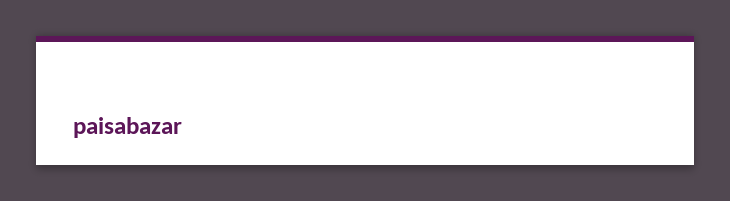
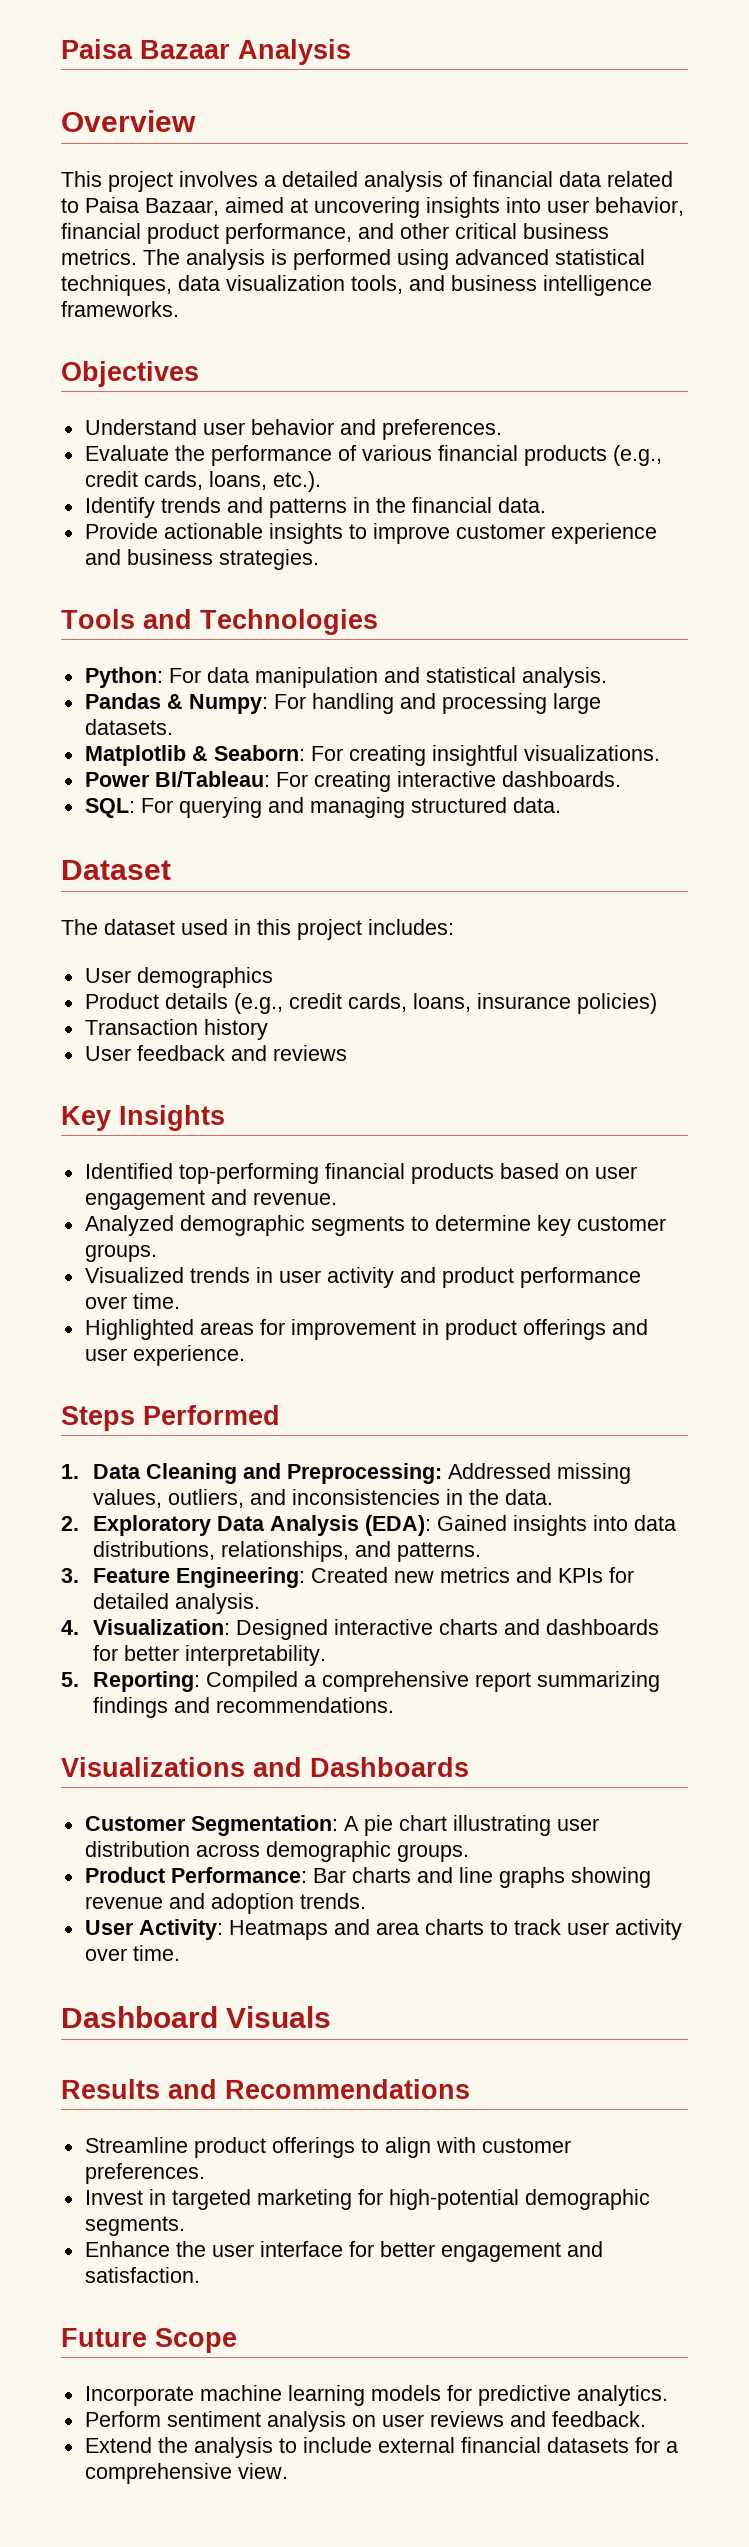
[73,117,182,138] paisabazar -> [61,39,351,65] [61,110,196,132] [61,171,673,192] [61,197,684,218] [61,223,609,244] [61,249,645,270] [61,275,652,296] [61,301,179,317] [61,361,199,387] [84,419,502,440] [84,445,662,466] [84,471,321,492] [84,497,546,518] [84,523,657,544] [84,549,319,570] [61,609,378,635] [84,667,607,688] [84,693,601,714] [84,719,173,735] [84,745,660,766] [84,771,621,792] [84,797,561,818] [61,860,171,880] [61,919,454,940] [84,967,273,988] [84,993,657,1014] [84,1019,268,1040] [84,1045,347,1061] [61,1105,225,1131] [84,1163,637,1184] [84,1189,337,1210] [84,1215,666,1236] [84,1244,157,1262] [84,1267,641,1288] [84,1293,180,1309] [84,1319,648,1340] [84,1345,245,1366] [61,1405,280,1431] [61,1463,632,1484] [93,1489,554,1508] [61,1515,677,1536] [93,1541,482,1562] [61,1567,635,1588] [93,1593,261,1614] [61,1619,660,1640] [93,1645,327,1666] [61,1671,661,1692] [93,1697,395,1718] [61,1757,469,1777] [84,1815,599,1836] [84,1841,469,1862] [84,1867,651,1888] [84,1893,366,1914] [84,1919,682,1940] [84,1945,180,1961] [61,2006,332,2028] [61,2079,470,2099] [84,2137,571,2158] [84,2163,205,2184] [84,2189,650,2210] [84,2216,185,2236] [84,2241,603,2262] [84,2267,200,2283] [61,2328,237,2353] [84,2385,668,2406] [84,2411,646,2432] [84,2437,678,2458] [84,2463,288,2484] Paisa Bazaar Analysis // Overview // This project involves a detailed analysis of financial data related to Paisa Bazaar, aimed at uncovering insights into user behavior, financial product performance, and other critical business metrics. The analysis is performed using advanced statistical techniques, data visualization tools, and business intelligence frameworks. // Objectives // Understand user behavior and preferences. // Evaluate the performance of various financial products (e.g., credit cards, loans, etc.). // Identify trends and patterns in the financial data. // Provide actionable insights to improve customer experience and business strategies. // Tools and Technologies // Python: For data manipulation and statistical analysis. // Pandas & Numpy: For handling and processing large datasets. // Matplotlib & Seaborn: For creating insightful visualizations. // Power BI/Tableau: For creating interactive dashboards. // SQL: For querying and managing structured data. // Dataset // The dataset used in this project includes: // User demographics // Product details (e.g., credit cards, loans, insurance policies) // Transaction history // User feedback and reviews // Key Insights // Identified top-performing financial products based on user engagement and revenue. // Analyzed demographic segments to determine key customer groups. // Visualized trends in user activity and product performance over time. // Highlighted areas for improvement in product offerings and user experience. // Steps Performed // 1. Data Cleaning and Preprocessing: Addressed missing values, outliers, and inconsistencies in the data. // 2. Exploratory Data Analysis (EDA): Gained insights into data distributions, relationships, and patterns. // 3. Feature Engineering: Created new metrics and KPIs for detailed analysis. // 4. Visualization: Designed interactive charts and dashboards for better interpretability. // 5. Reporting: Compiled a comprehensive report summarizing findings and recommendations. // Visualizations and Dashboards // Customer Segmentation: A pie chart illustrating user distribution across demographic groups. // Product Performance: Bar charts and line graphs showing revenue and adoption trends. // User Activity: Heatmaps and area charts to track user activity over time. // Dashboard Visuals // Results and Recommendations // Streamline product offerings to align with customer preferences. // Invest in targeted marketing for high-potential demographic segments. // Enhance the user interface for better engagement and satisfaction. // Future Scope // Incorporate machine learning models for predictive analytics. // Perform sentiment analysis on user reviews and feedback. // Extend the analysis to include external financial datasets for a comprehensive view.

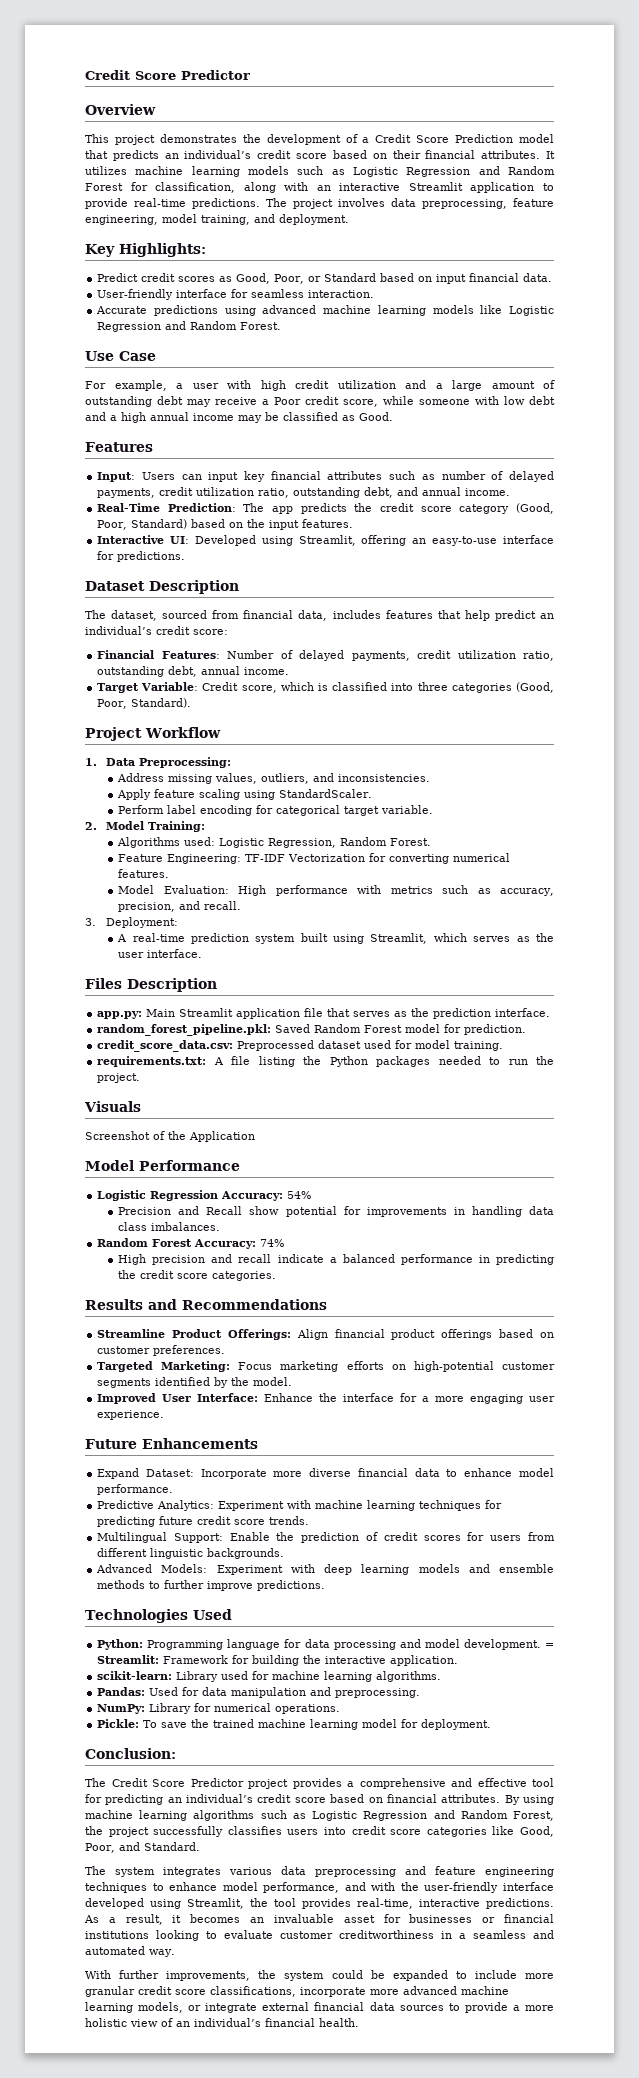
[61,39,351,65] Paisa Bazaar Analysis -> [85,70,250,80] Credit Score Predictor
[179,171,673,192] [61,197,684,218] [61,223,609,244] [61,249,645,270] [61,275,652,296] [61,301,179,317] [61,361,199,387] [84,419,502,440] [84,445,662,466] [84,471,321,492] [84,497,546,518] [84,523,657,544] [84,549,319,570] [61,609,378,635] [84,667,607,688] [84,693,601,714] [84,719,173,735] [84,745,660,766] [84,771,621,792] [84,797,561,818] involves a detailed analysis of financial data related to Paisa Bazaar, aimed at uncovering insights into user behavior, financial product performance, and other critical business metrics. The analysis is performed using advanced statistical techniques, data visualization tools, and business intelligence frameworks. // Objectives // Understand user behavior and preferences. // Evaluate the performance of various financial products (e.g., credit cards, loans, etc.). // Identify trends and patterns in the financial data. // Provide actionable insights to improve customer experience and business strategies. // Tools and Technologies // Python: For data manipulation and statistical analysis. // Pandas & Numpy: For handling and processing large datasets. // Matplotlib & Seaborn: For creating insightful visualizations. // Power BI/Tableau: For creating interactive dashboards. // SQL: For querying and managing structured data. -> [159,134,554,145] [85,150,555,161] [85,166,555,177] [85,182,554,193] [85,198,554,209] [85,214,349,225] [85,243,206,257] [97,273,553,284] [97,289,375,300] [96,305,554,316] [97,321,282,332] [85,351,156,361] [85,380,555,391] [85,396,555,407] [85,412,393,423] [85,442,153,452] [97,471,554,482] [97,487,511,498] [97,503,554,514] [97,519,354,530] [97,535,554,546] [97,551,186,562] demonstrates the development of a Credit Score Prediction model that predicts an individual’s credit score based on their financial attributes. It utilizes machine learning models such as Logistic Regression and Random Forest for classification, along with an interactive Streamlit application to provide real-time predictions. The project involves data preprocessing, feature engineering, model training, and deployment. // Key Highlights: // Predict credit scores as Good, Poor, or Standard based on input financial data. // User-friendly interface for seamless interaction. // Accurate predictions using advanced machine learning models like Logistic Regression and Random Forest. // Use Case // For example, a user with high credit utilization and a large amount of outstanding debt may receive a Poor credit score, while someone with low debt and a high annual income may be classified as Good. // Features // Input: Users can input key financial attributes such as number of delayed payments, credit utilization ratio, outstanding debt, and annual income. // Real-Time Prediction: The app predicts the credit score category (Good, Poor, Standard) based on the input features. // Interactive UI: Developed using Streamlit, offering an easy-to-use interface for predictions.
[61,919,454,940] [84,967,273,988] [84,993,657,1014] [84,1019,268,1040] [84,1045,347,1061] [61,1105,225,1131] [84,1163,637,1184] [84,1189,337,1210] [84,1215,666,1236] [84,1244,157,1262] [84,1267,641,1288] [84,1293,180,1309] [84,1319,648,1340] [84,1345,245,1366] [61,1405,280,1431] // The dataset used in this project includes: // User demographics // Product details (e.g., credit cards, loans, insurance policies) // Transaction history // User feedback and reviews // Key Insights // Identified top-performing financial products based on user engagement and revenue. // Analyzed demographic segments to determine key customer groups. // Visualized trends in user activity and product performance over time. // Highlighted areas for improvement in product offerings and user experience. // Steps Performed -> [149,580,239,594] [85,610,554,621] [85,626,228,635] [97,650,554,661] [97,666,290,677] [97,682,554,693] [97,698,192,709] [85,727,221,741] Description // The dataset, sourced from financial data, includes features that help predict an individual’s credit score: // Financial Features: Number of delayed payments, credit utilization ratio, outstanding debt, annual income. // Target Variable: Credit score, which is classified into three categories (Good, Poor, Standard). // Project Workflow
[146,1463,282,1484] Cleaning and -> (136, 762) none
[448,1463,552,1479] Addressed -> [117,773,165,782] // Address
[292,1489,554,1505] [61,1515,677,1536] [93,1541,482,1562] [61,1567,635,1588] [93,1593,261,1614] [61,1619,660,1640] [93,1645,327,1666] [61,1671,661,1692] [93,1697,395,1718] [61,1757,469,1777] [84,1815,599,1836] [84,1841,469,1862] [84,1867,651,1888] [84,1893,366,1914] [84,1919,682,1940] [84,1945,180,1961] [61,2006,332,2028] [61,2079,470,2099] [84,2137,571,2158] [84,2163,205,2184] [84,2189,650,2210] [84,2216,185,2236] inconsistencies in the data. // 2. Exploratory Data Analysis (EDA): Gained insights into data distributions, relationships, and patterns. // 3. Feature Engineering: Created new metrics and KPIs for detailed analysis. // 4. Visualization: Designed interactive charts and dashboards for better interpretability. // 5. Reporting: Compiled a comprehensive report summarizing findings and recommendations. // Visualizations and Dashboards // Customer Segmentation: A pie chart illustrating user distribution across demographic groups. // Product Performance: Bar charts and line graphs showing revenue and adoption trends. // User Activity: Heatmaps and area charts to track user activity over time. // Dashboard Visuals // Results and Recommendations // Streamline product offerings to align with customer preferences. // Invest in targeted marketing for high-potential demographic segments. // -> [338,774,431,782] [117,789,373,800] [118,805,434,816] [85,821,206,832] [117,837,432,848] [118,853,511,864] [118,869,170,878] [118,885,555,896] [118,901,242,912] [85,917,179,928] [117,933,554,944] [118,949,203,958] [85,978,217,992] [97,1008,551,1019] [97,1024,527,1036] [97,1040,504,1052] [97,1056,555,1067] [97,1073,141,1083] [84,1101,141,1112] [85,1131,255,1142] [85,1160,240,1171] [97,1190,312,1201] [118,1206,554,1217] [118,1222,221,1231] [97,1238,285,1249] [118,1254,554,1265] [118,1270,277,1281] [85,1299,327,1310] [97,1329,554,1340] [97,1345,226,1356] [97,1361,555,1372] [97,1377,293,1388] [97,1393,259,1404] inconsistencies. // Apply feature scaling using StandardScaler. // Perform label encoding for categorical target variable. // 2. Model Training: // Algorithms used: Logistic Regression, Random Forest. // Feature Engineering: TF-IDF Vectorization for converting numerical features. // Model Evaluation: High performance with metrics such as accuracy, precision, and recall. // 3. Deployment: // A real-time prediction system built using Streamlit, which serves as the user interface. // Files Description // app.py: Main Streamlit application file that serves as the prediction interface. // random_forest_pipeline.pkl: Saved Random Forest model for prediction. // credit_score_data.csv: Preprocessed dataset used for model training. // requirements.txt: A file listing the Python packages needed to run the project. // Visuals // Screenshot of the Application // Model Performance // Logistic Regression Accuracy: 54% // Precision and Recall show potential for improvements in handling data class imbalances. // Random Forest Accuracy: 74% // High precision and recall indicate a balanced performance in predicting the credit score categories. // Results and Recommendations // Streamline Product Offerings: Align financial product offerings based on customer preferences. // Targeted Marketing: Focus marketing efforts on high-potential customer segments identified by the model. // Improved User Interface:
[211,2241,603,2262] [84,2267,200,2283] [61,2328,237,2353] [84,2385,668,2406] [84,2411,646,2432] [84,2437,678,2458] [84,2463,288,2484] user interface for better engagement and satisfaction. // Future Scope // Incorporate machine learning models for predictive analytics. // Perform sentiment analysis on user reviews and feedback. // Extend the analysis to include external financial datasets for a comprehensive view. -> [343,1393,555,1404] [97,1410,165,1420] [85,1438,258,1449] [97,1468,554,1479] [97,1484,174,1495] [97,1500,503,1511] [97,1516,310,1527] [97,1532,556,1543] [97,1548,285,1559] [96,1564,554,1575] [97,1580,326,1591] [85,1609,232,1623] [97,1639,554,1650] [97,1655,459,1666] [97,1671,442,1682] [97,1687,421,1698] [97,1703,341,1714] [97,1719,492,1730] [85,1748,176,1759] [85,1778,554,1789] [85,1794,554,1805] [85,1810,554,1821] [85,1826,555,1837] [85,1842,200,1853] [85,1866,554,1877] [85,1882,554,1893] [85,1898,554,1909] [84,1914,554,1925] [85,1930,554,1941] [85,1946,175,1957] [85,1970,555,1981] [85,1986,509,1997] [85,2002,554,2013] [85,2018,359,2027] interface for a more engaging user experience. // Future Enhancements // Expand Dataset: Incorporate more diverse financial data to enhance model performance. // Predictive Analytics: Experiment with machine learning techniques for predicting future credit score trends. // Multilingual Support: Enable the prediction of credit scores for users from different linguistic backgrounds. // Advanced Models: Experiment with deep learning models and ensemble methods to further improve predictions. // Technologies Used // Python: Programming language for data processing and model development. = Streamlit: Framework for building the interactive application. // scikit-learn: Library used for machine learning algorithms. // Pandas: Used for data manipulation and preprocessing. // NumPy: Library for numerical operations. // Pickle: To save the trained machine learning model for deployment. // Conclusion: // The Credit Score Predictor project provides a comprehensive and effective tool for predicting an individual’s credit score based on financial attributes. By using machine learning algorithms such as Logistic Regression and Random Forest, the project successfully classifies users into credit score categories like Good, Poor, and Standard. // The system integrates various data preprocessing and feature engineering techniques to enhance model performance, and with the user-friendly interface developed using Streamlit, the tool provides real-time, interactive predictions. As a result, it becomes an invaluable asset for businesses or financial institutions looking to evaluate customer creditworthiness in a seamless and automated way. // With further improvements, the system could be expanded to include more granular credit score classifications, incorporate more advanced machine learning models, or integrate external financial data sources to provide a more holistic view of an individual’s financial health.

